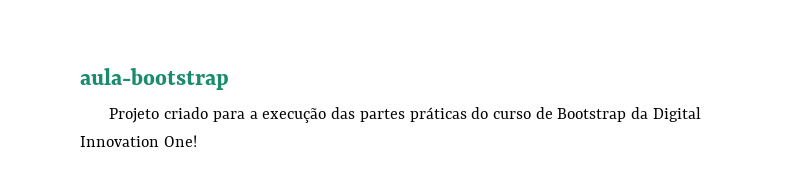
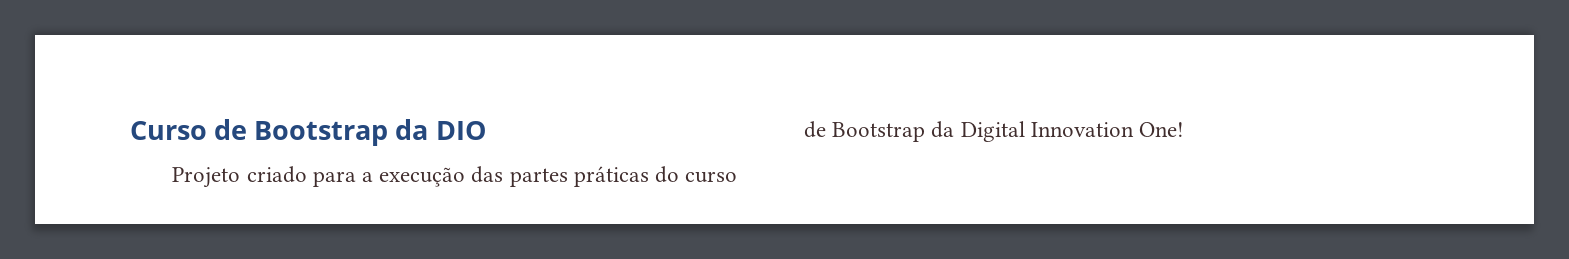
[80,68,229,90] aula-bootstrap -> [130,119,486,146] Curso de Bootstrap da DIO

